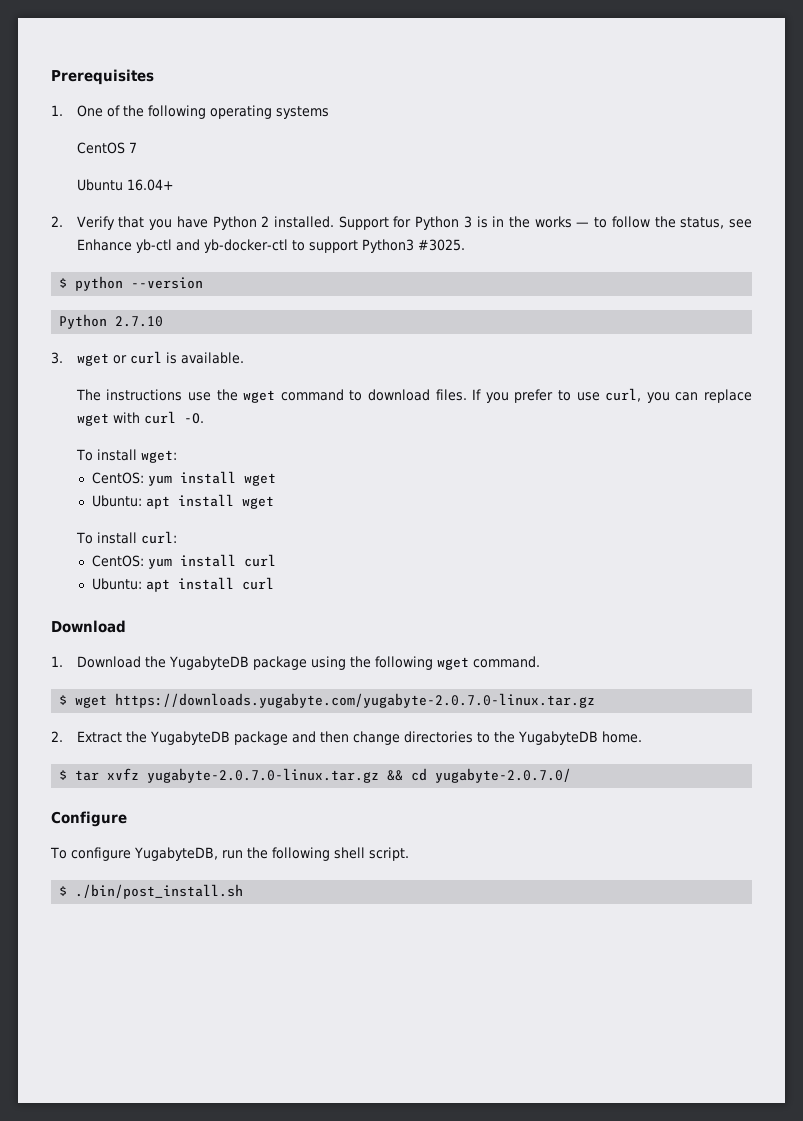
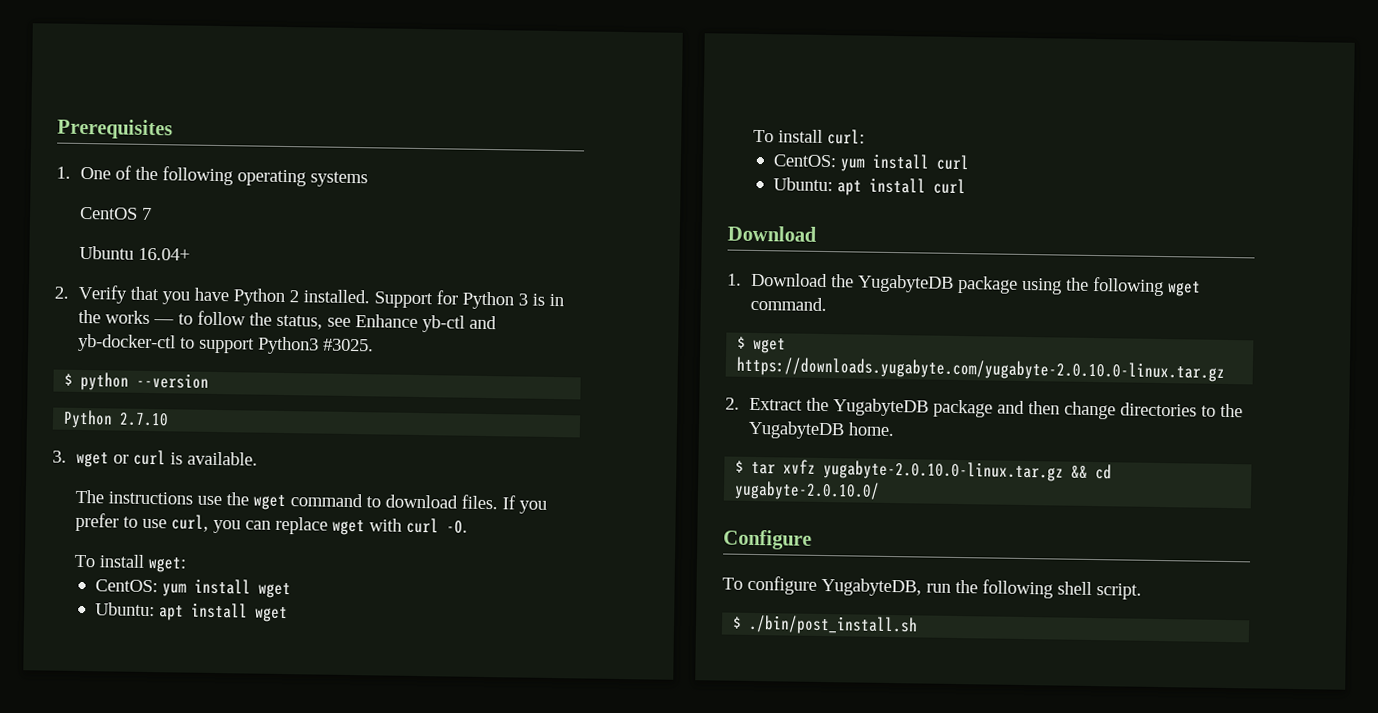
[115,693,596,708] https://downloads.yugabyte.com/yugabyte-2.0.7.0-linux.tar.gz -> [736,356,1226,382] https://downloads.yugabyte.com/yugabyte-2.0.10.0-linux.tar.gz
[147,768,380,783] yugabyte-2.0.7.0-linux.tar.gz -> [823,460,1065,482] yugabyte-2.0.10.0-linux.tar.gz
[435,768,572,783] yugabyte-2.0.7.0/ -> [734,480,881,501] yugabyte-2.0.10.0/

